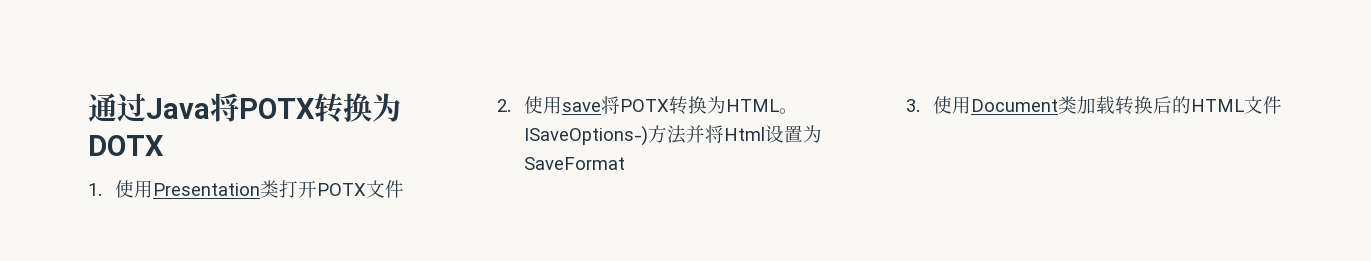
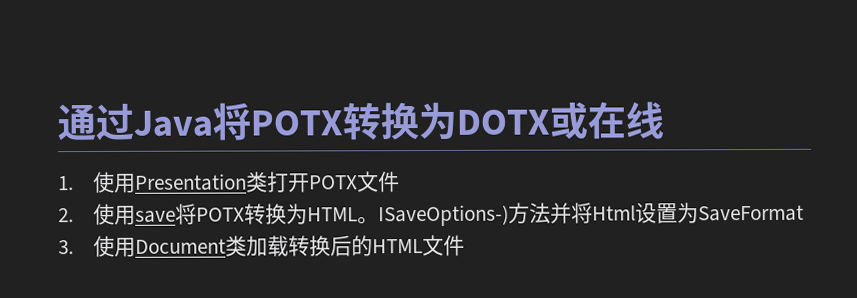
(164, 145) none -> [549,101,664,140] 或在线

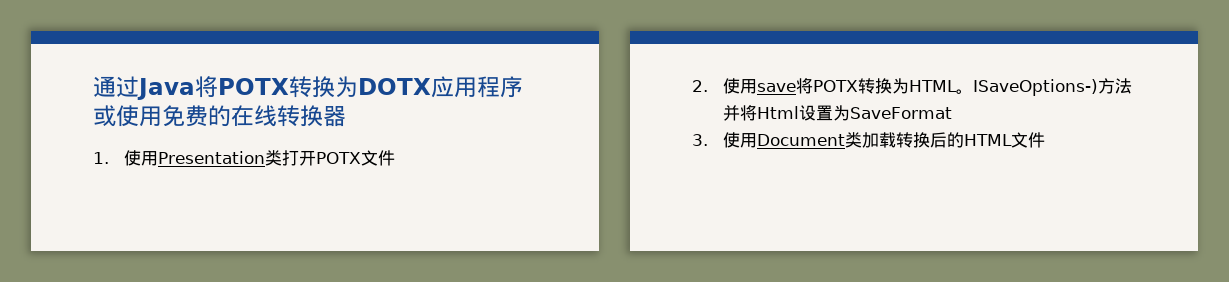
[549,101,588,140] 或 -> [431,76,523,98] [93,105,231,127] 应用程序或使用免费的
(664, 120) none -> [277,105,346,127] 转换器

